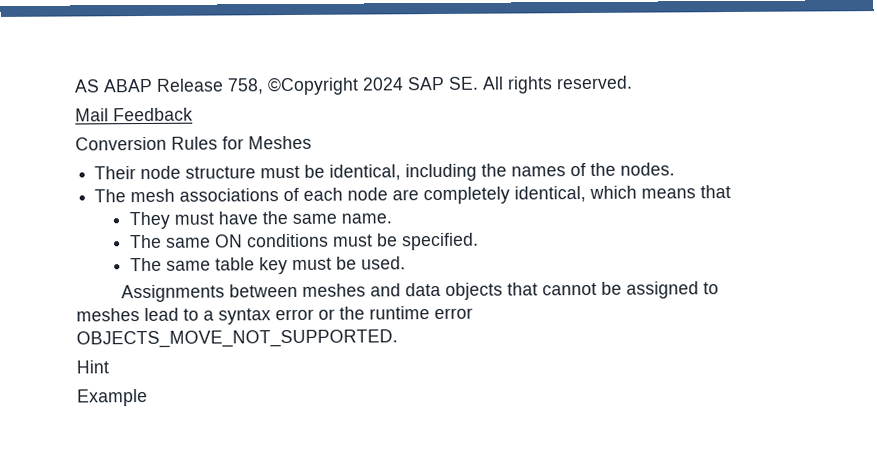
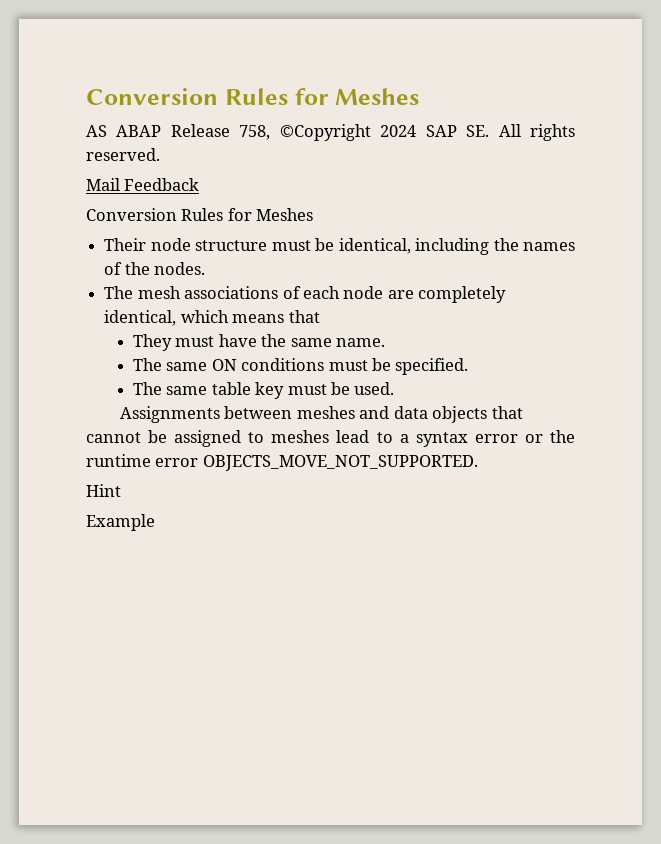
(74, 86) none -> [86,88,420,105] Conversion Rules for Meshes //

